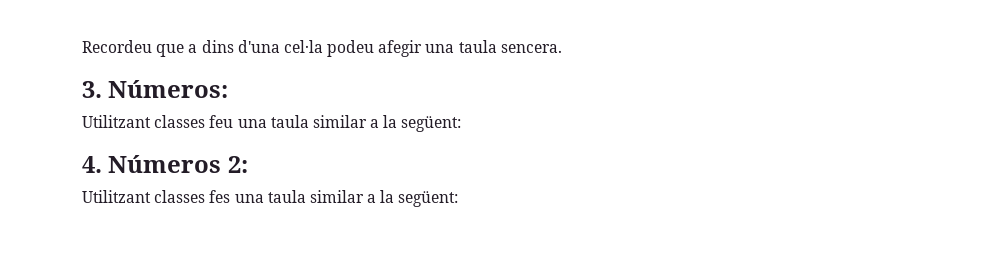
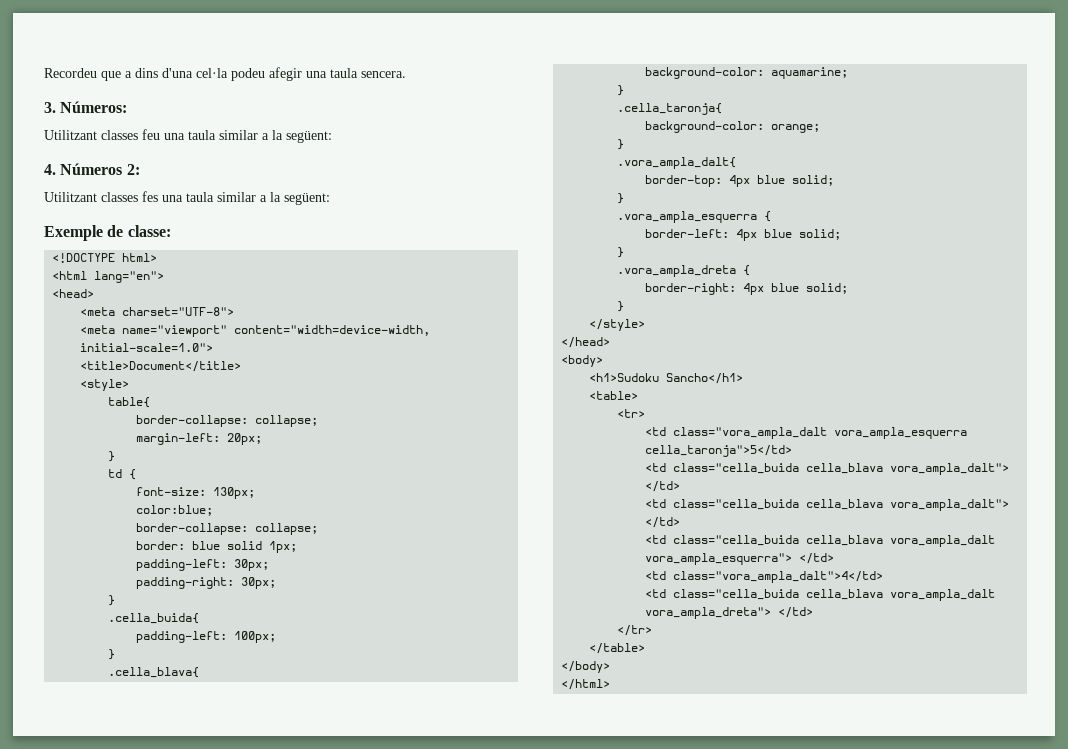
(459, 199) none -> [44,225,171,241] [52,253,158,263] [52,271,165,283] [52,289,95,298] [80,307,235,316] [80,325,431,337] [80,343,214,352] [80,361,242,372] [80,379,130,391] [108,397,151,408] [136,415,319,427] [136,433,263,445] [108,451,116,462] [108,469,137,480] [136,487,256,499] [136,505,214,516] [136,523,319,535] [136,541,298,553] [136,559,270,571] [136,577,277,589] [108,595,116,606] [108,613,200,624] [136,631,277,643] [108,649,116,660] [108,667,200,678] [645,67,849,79] [617,85,625,96] [617,103,723,115] [645,121,821,133] [617,139,625,150] [617,157,737,169] [645,175,835,187] [617,193,625,204] [617,211,772,223] [645,229,842,241] [617,247,625,258] [617,265,751,277] [645,283,849,295] [617,301,625,312] [589,319,646,331] [561,337,611,348] [561,355,604,367] [589,373,744,384] [589,391,639,400] [617,409,646,418] [645,427,968,439] [645,445,793,457] [645,463,1010,475] [645,481,681,492] [645,499,1010,511] [645,517,681,528] [645,535,996,547] [645,553,835,565] [645,571,884,583] [645,589,996,601] [645,607,814,619] [617,625,653,636] [589,643,646,654] [561,661,611,673] [561,679,611,690] // Exemple de classe: // <!DOCTYPE html> // <html lang="en"> // <head> // <meta charset="UTF-8"> // <meta name="viewport" content="width=device-width, initial-scale=1.0"> // <title>Document</title> // <style> // table{ // border-collapse: collapse; // margin-left: 20px; // } // td { // font-size: 130px; // color:blue; // border-collapse: collapse; // border: blue solid 1px; // padding-left: 30px; // padding-right: 30px; // } // .cella_buida{ // padding-left: 100px; // } // .cella_blava{ // background-color: aquamarine; // } // .cella_taronja{ // background-color: orange; // } // .vora_ampla_dalt{ // border-top: 4px blue solid; // } // .vora_ampla_esquerra { // border-left: 4px blue solid; // } // .vora_ampla_dreta { // border-right: 4px blue solid; // } // </style> // </head> // <body> // <h1>Sudoku Sancho</h1> // <table> // <tr> // <td class="vora_ampla_dalt vora_ampla_esquerra cella_taronja">5</td> // <td class="cella_buida cella_blava vora_ampla_dalt"> </td> // <td class="cella_buida cella_blava vora_ampla_dalt"> </td> // <td class="cella_buida cella_blava vora_ampla_dalt vora_ampla_esquerra"> </td> // <td class="vora_ampla_dalt">4</td> // <td class="cella_buida cella_blava vora_ampla_dalt vora_ampla_dreta"> </td> // </tr> // </table> // </body> // </html>

